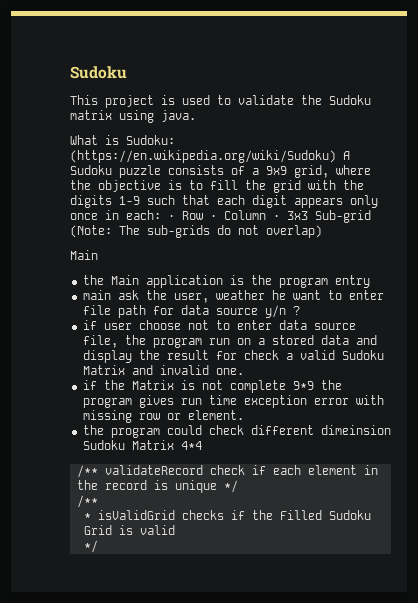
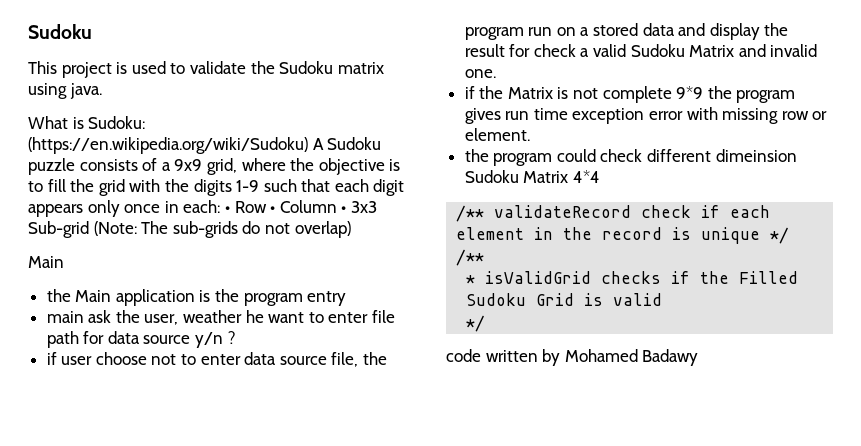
(98, 546) none -> [446,349,699,366] // code written by Mohamed Badawy

